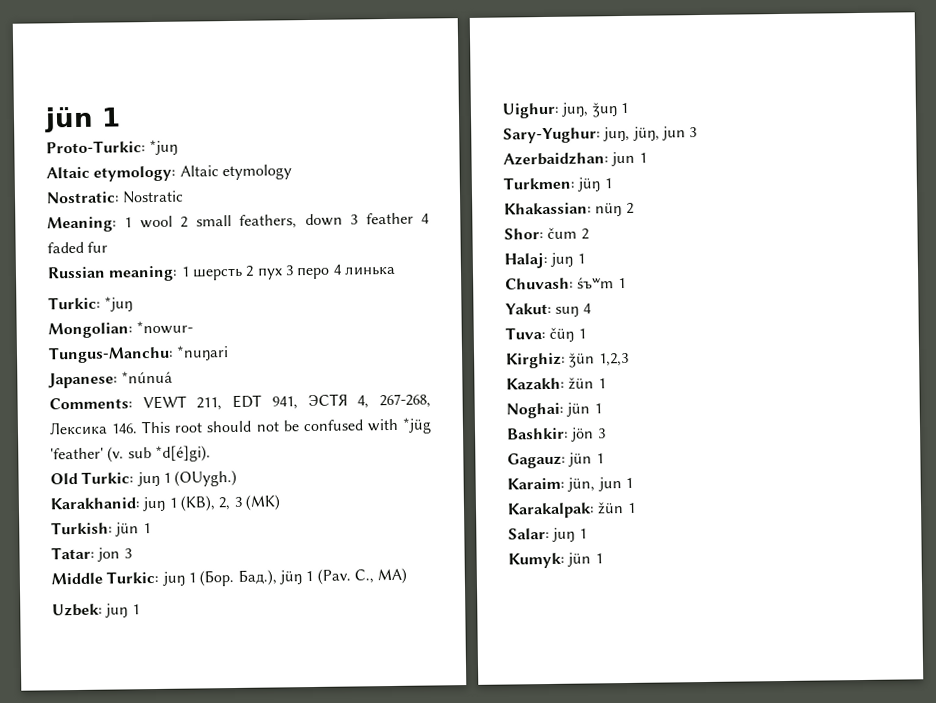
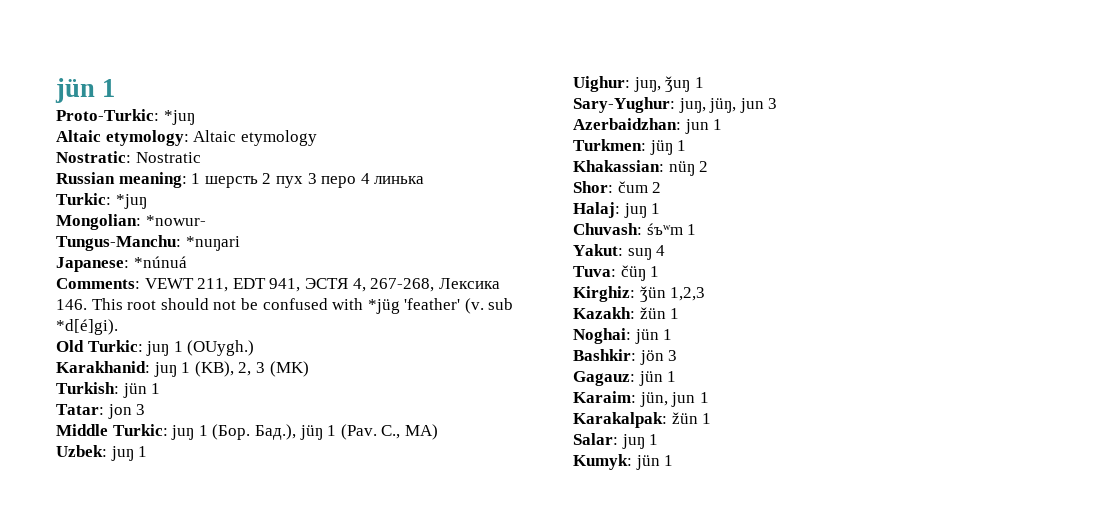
[47,212,431,233] [47,241,109,254] // Meaning: 1 wool 2 small feathers, down 3 feather 4 faded fur -> (201, 157) none

